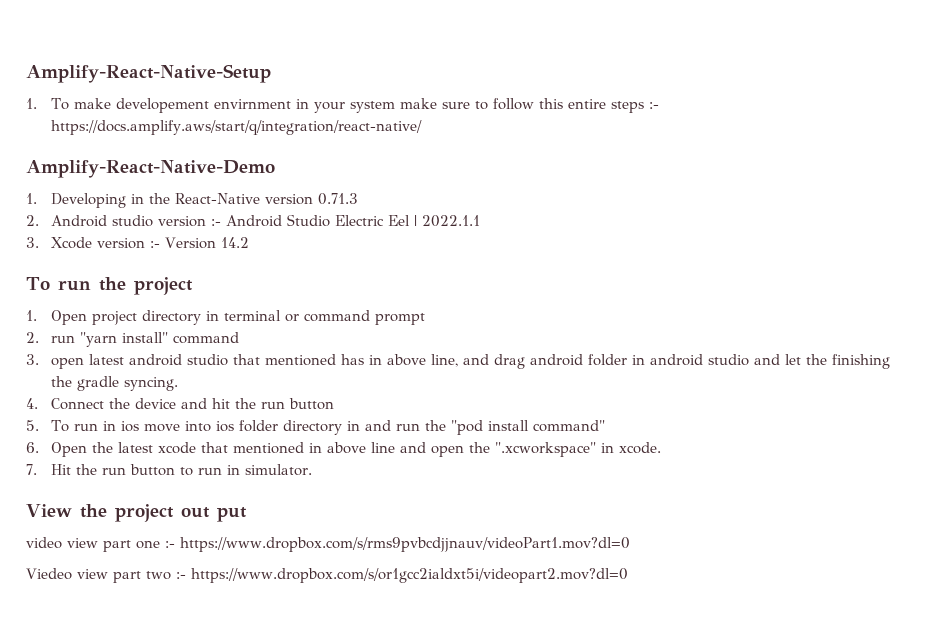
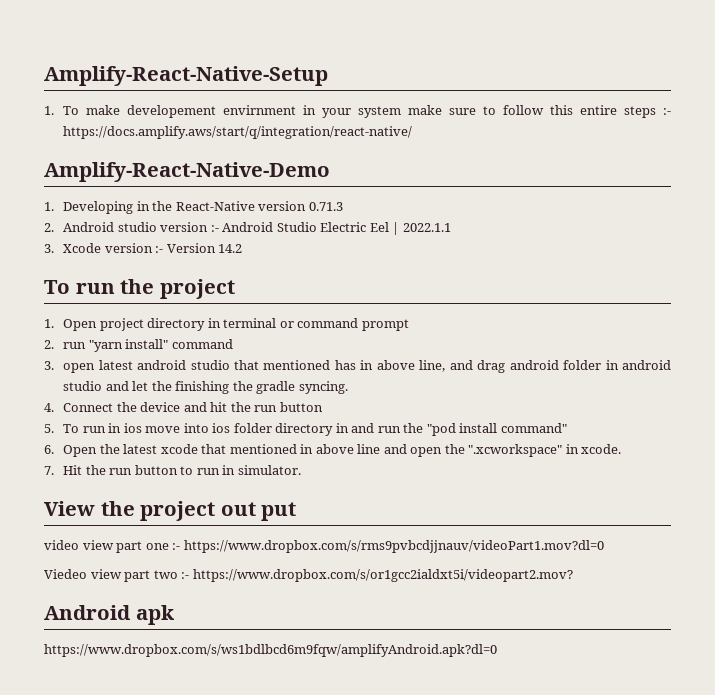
[191,568,628,583] https://www.dropbox.com/s/or1gcc2ialdxt5i/videopart2.mov?dl=0 -> [192,569,573,582] [44,605,175,625] [44,644,497,657] https://www.dropbox.com/s/or1gcc2ialdxt5i/videopart2.mov? // Android apk // https://www.dropbox.com/s/ws1bdlbcd6m9fqw/amplifyAndroid.apk?dl=0

